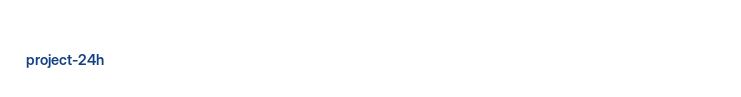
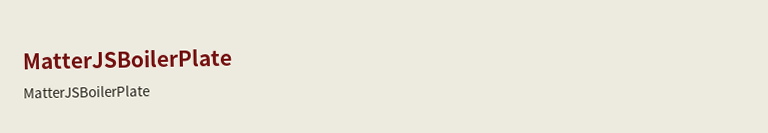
[26,54,104,68] project-24h -> [22,47,232,70] [23,85,150,99] MatterJSBoilerPlate // MatterJSBoilerPlate

